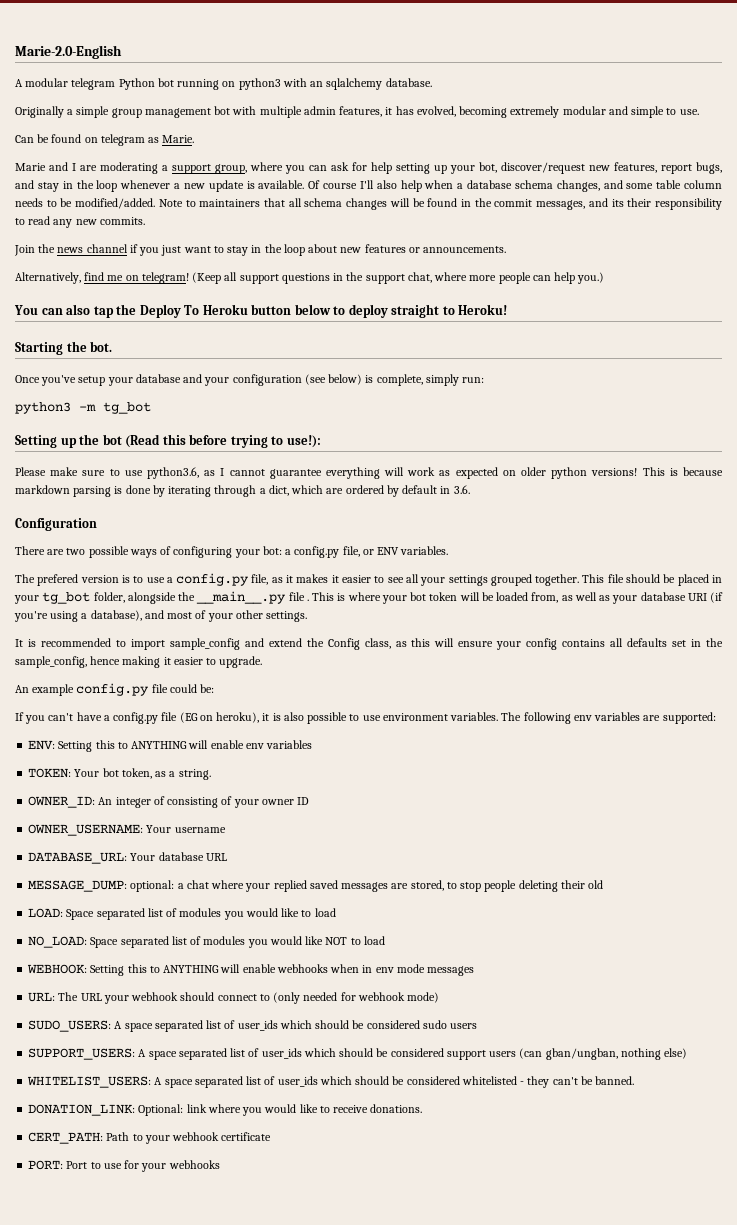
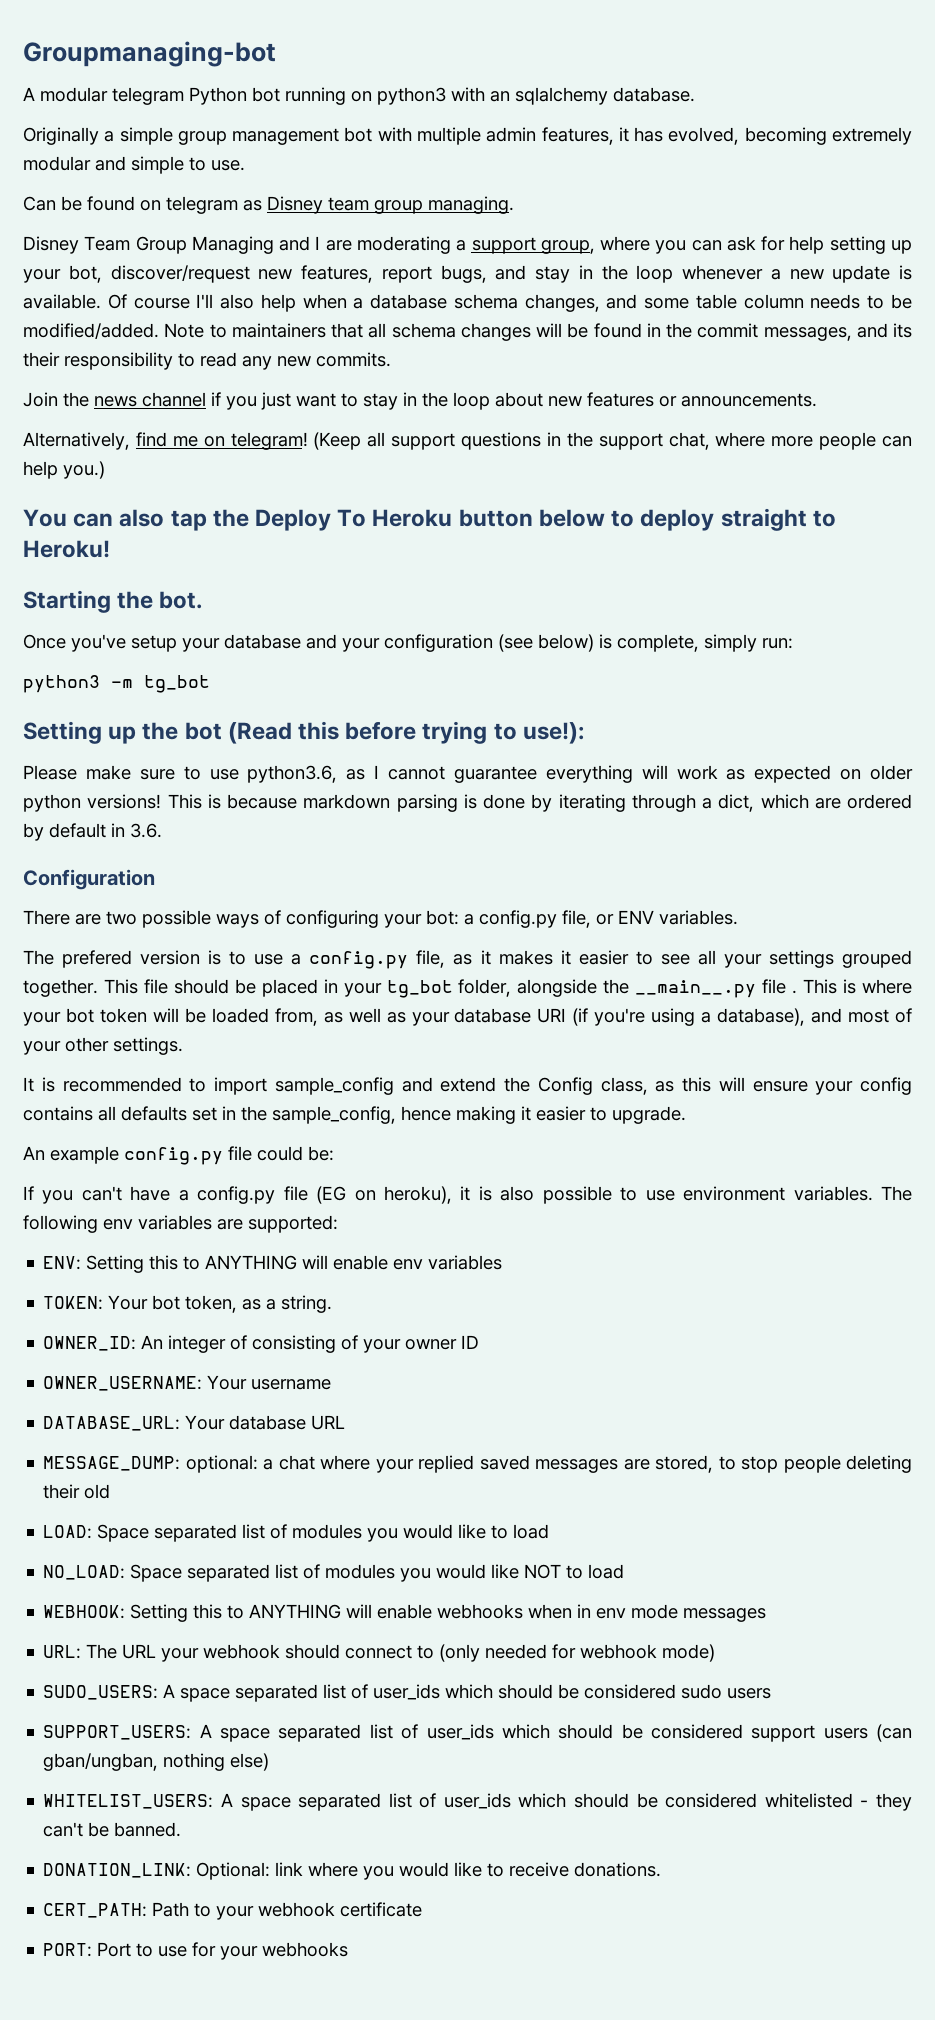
[15,45,122,59] Marie-2.0-English -> [23,41,276,67] Groupmanaging-bot
[162,135,195,143] [15,163,46,171] Marie. // Marie -> [267,196,514,214] [23,236,274,254] Disney team group managing. // Disney Team Group Managing

